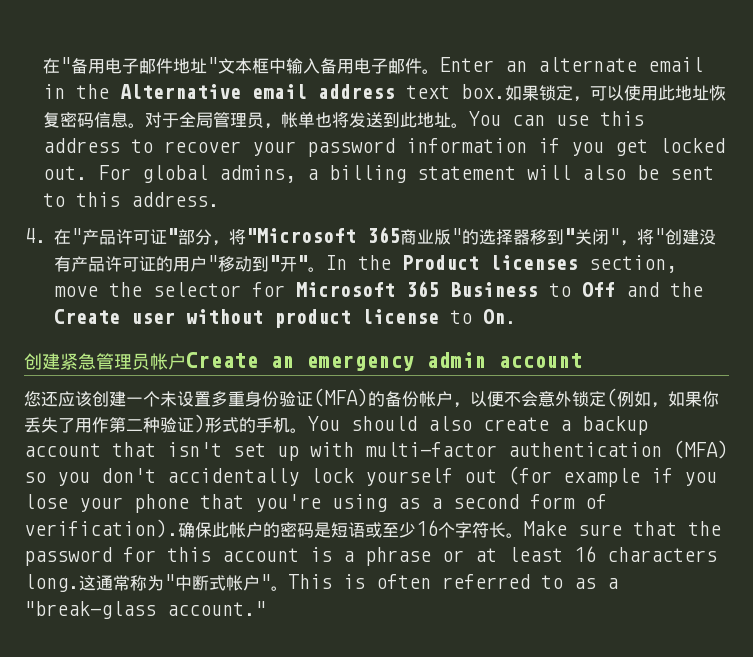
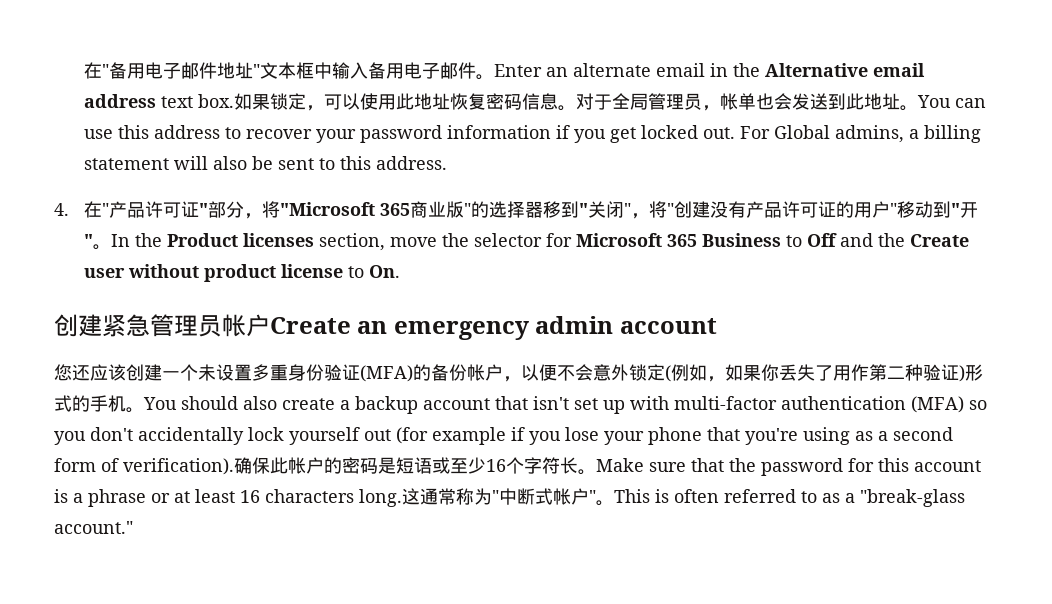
[332,112,350,128] 将 -> [774,93,793,110] 会
[142,165,209,183] global -> [774,125,831,139] Global

